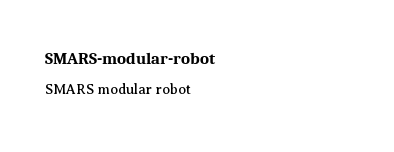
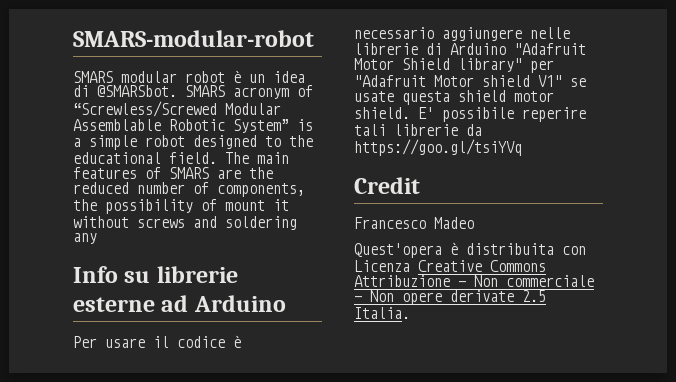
(191, 88) none -> [233,70,305,83] [73,85,313,99] [73,101,281,117] [73,119,313,133] [73,135,313,150] [73,152,289,164] [73,167,273,179] [73,182,305,197] [73,199,289,214] [73,216,297,230] [73,233,97,244] [73,266,238,283] [73,295,286,312] [73,335,241,348] [354,27,570,41] [354,43,586,55] [354,58,554,73] [354,75,586,87] [354,90,554,105] [354,107,586,122] [354,124,482,136] [354,139,522,156] [354,177,420,194] [354,217,474,229] [354,242,586,258] [354,260,546,272] [354,275,594,287] [354,290,546,305] [354,307,410,319] è un idea di @SMARSbot. SMARS acronym of “Screwless/Screwed Modular Assemblable Robotic System” is a simple robot designed to the educational field. The main features of SMARS are the reduced number of components, the possibility of mount it without screws and soldering any // Info su librerie esterne ad Arduino // Per usare il codice è necessario aggiungere nelle librerie di Arduino "Adafruit Motor Shield library" per "Adafruit Motor shield V1" se usate questa shield motor shield. E' possibile reperire tali librerie da https://goo.gl/tsiYVq // Credit // Francesco Madeo // Quest'opera è distribuita con Licenza Creative Commons Attribuzione - Non commerciale - Non opere derivate 2.5 Italia.

